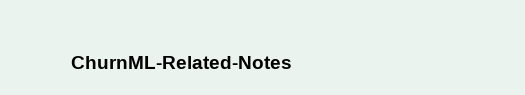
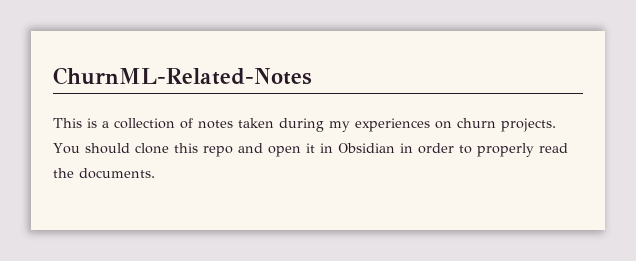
(292, 62) none -> [53,118,556,132] [53,143,568,157] [53,168,155,179] // This is a collection of notes taken during my experiences on churn projects. You should clone this repo and open it in Obsidian in order to properly read the documents.

